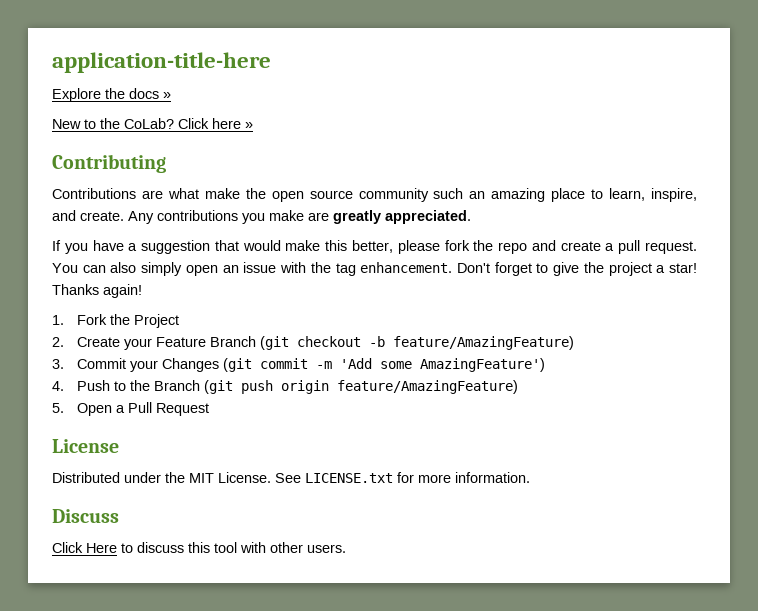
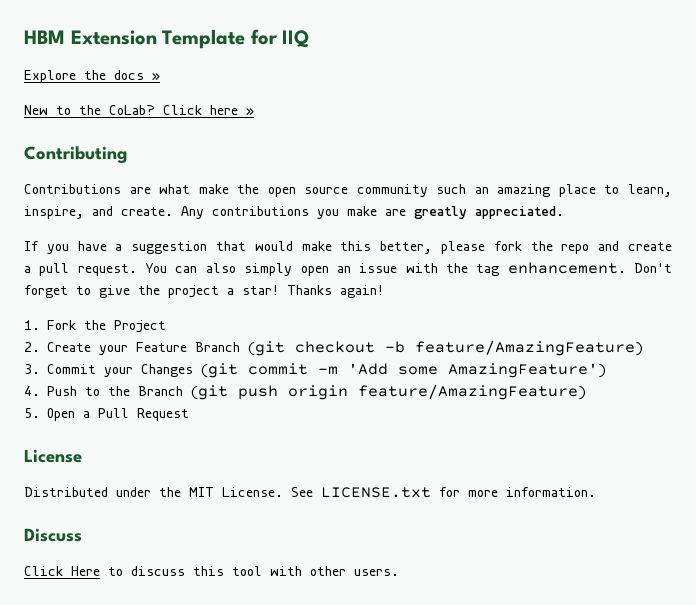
[52,52,271,73] application-title-here -> [24,29,310,49] HBM Extension Template for IIQ

